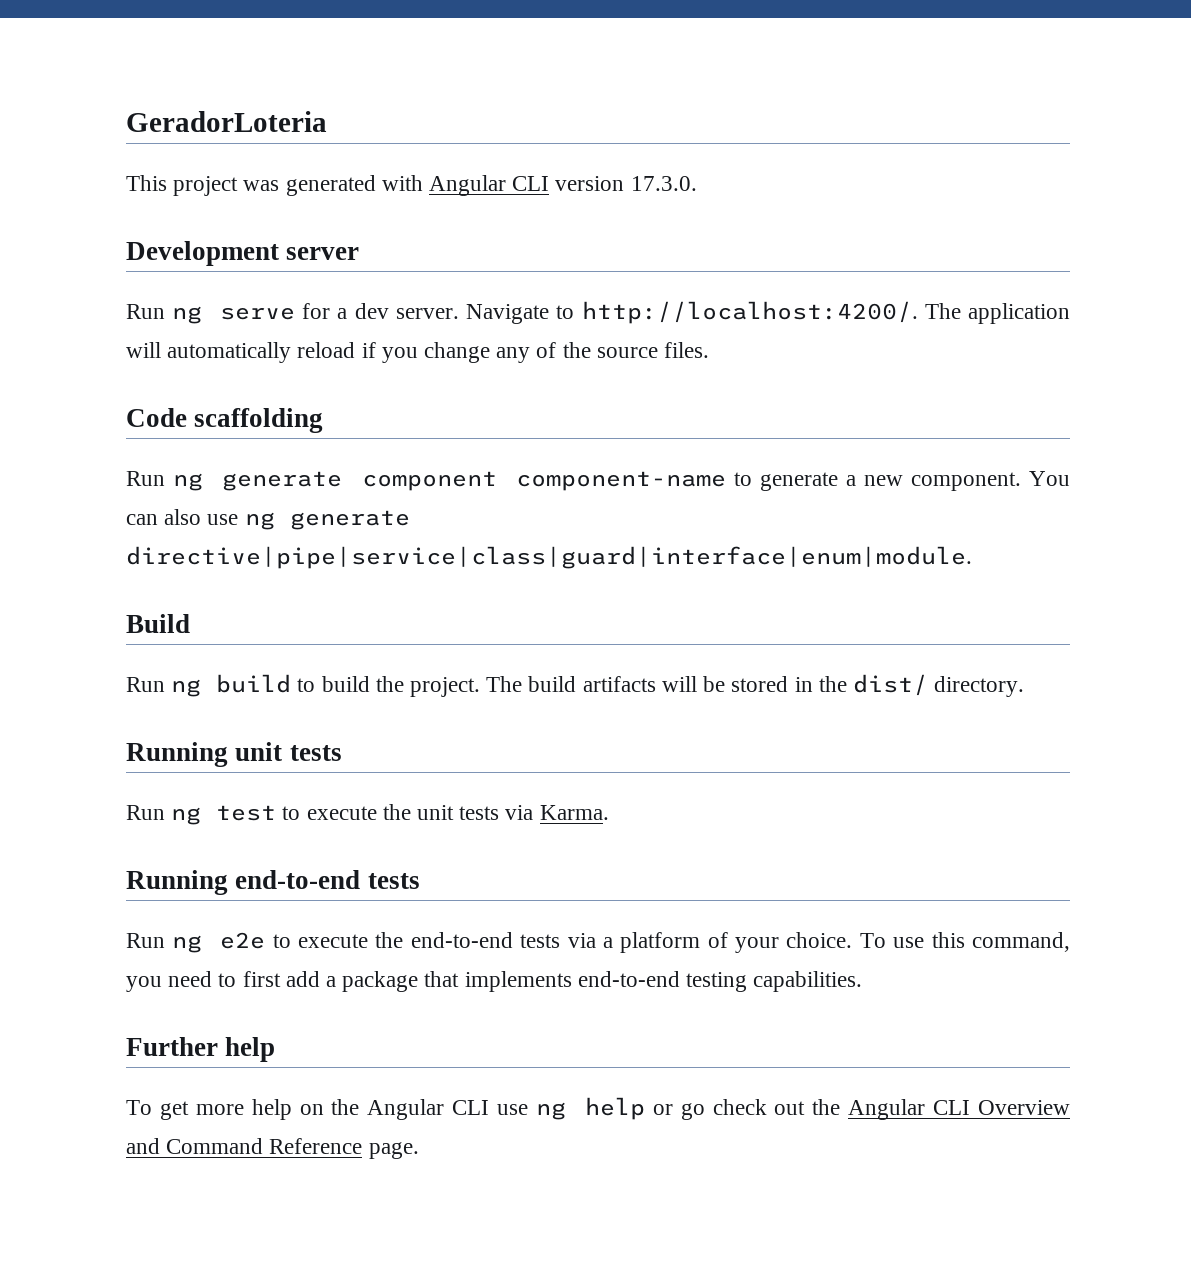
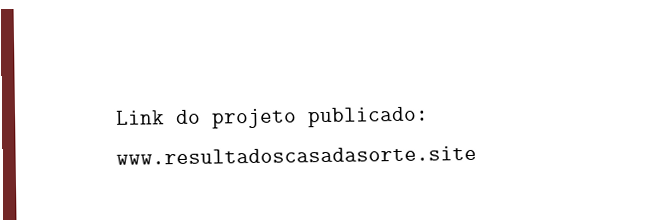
[126,111,327,132] [126,175,697,196] [126,241,360,266] [126,301,1070,324] [126,342,710,363] [126,408,324,433] [126,471,1070,491] [126,509,410,530] [126,546,972,569] [126,614,190,633] [126,674,1025,697] [126,742,342,767] [126,804,609,825] [126,870,420,895] [126,932,1071,953] [126,971,863,992] [126,1037,276,1062] [126,1097,1070,1120] [126,1138,419,1159] GeradorLoteria // This project was generated with Angular CLI version 17.3.0. // Development server // Run ng serve for a dev server. Navigate to http://localhost:4200/. The application will automatically reload if you change any of the source files. // Code scaffolding // Run ng generate component component-name to generate a new component. You can also use ng generate directive|pipe|service|class|guard|interface|enum|module. // Build // Run ng build to build the project. The build artifacts will be stored in the dist/ directory. // Running unit tests // Run ng test to execute the unit tests via Karma. // Running end-to-end tests // Run ng e2e to execute the end-to-end tests via a platform of your choice. To use this command, you need to first add a package that implements end-to-end testing capabilities. // Further help // To get more help on the Angular CLI use ng help or go check out the Angular CLI Overview and Command Reference page. -> [115,106,429,129] [116,145,477,165] Link do projeto publicado: // www.resultadoscasadasorte.site

